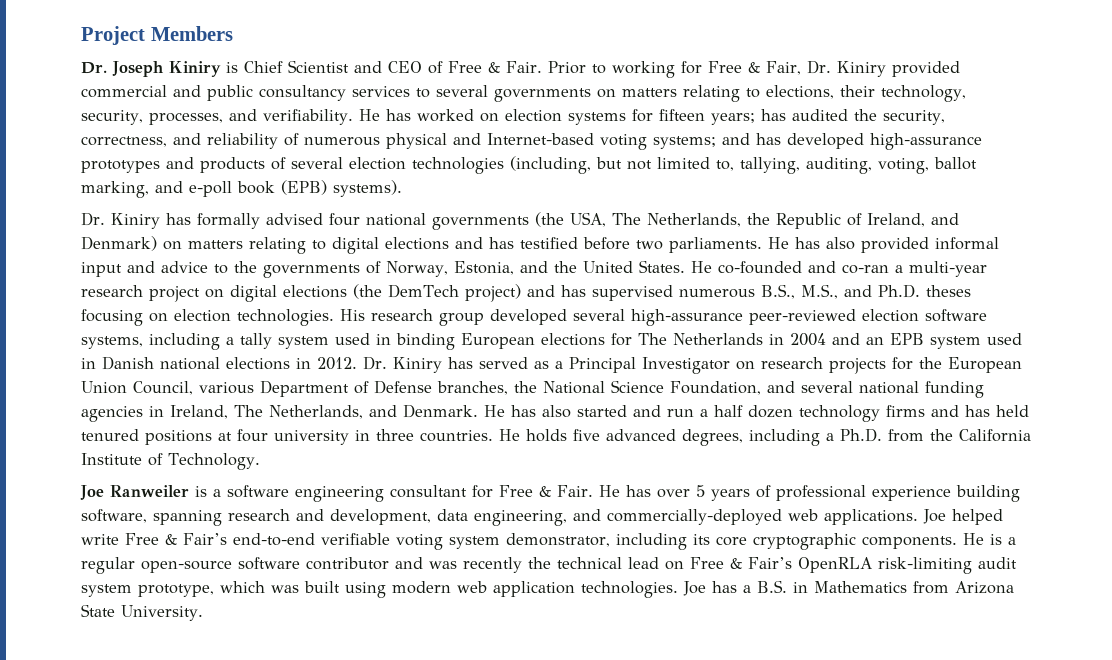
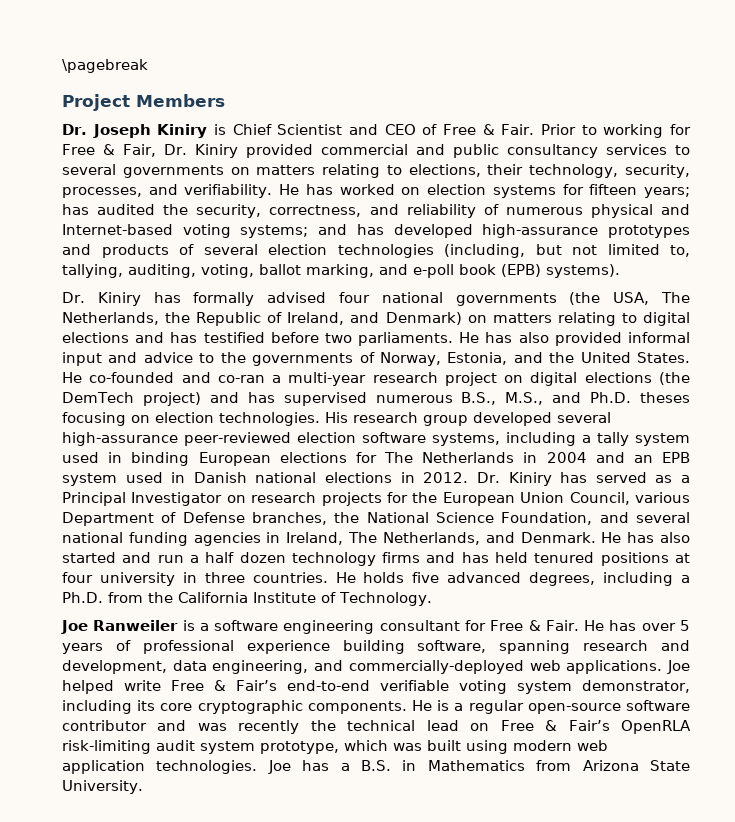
(81, 35) none -> [62,59,148,73] \pagebreak //

